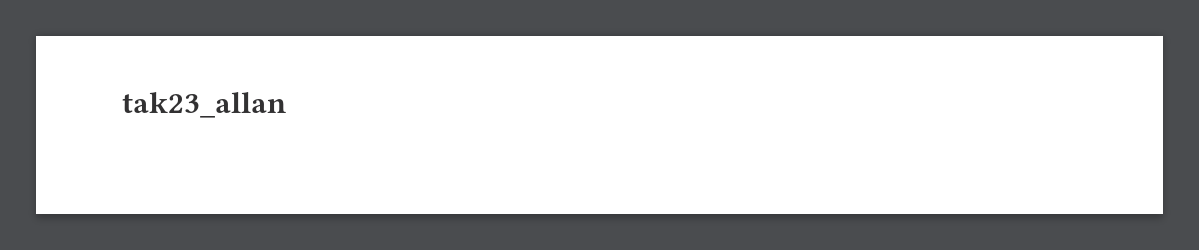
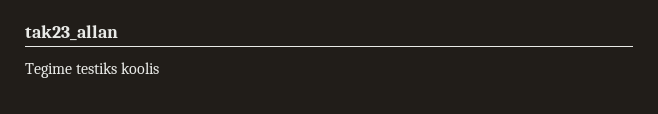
(286, 105) none -> [25,62,160,78] // Tegime testiks koolis

